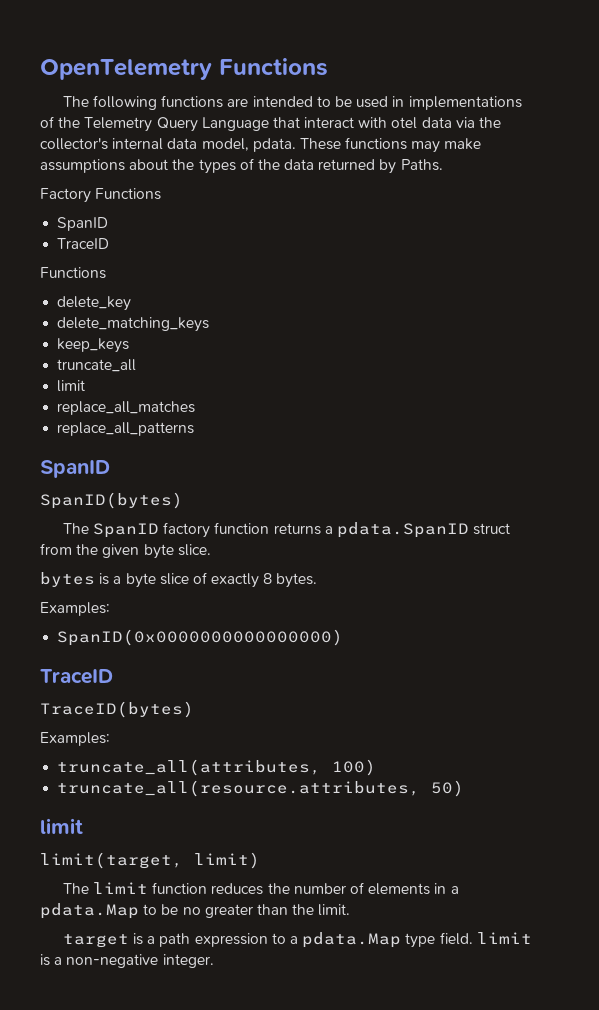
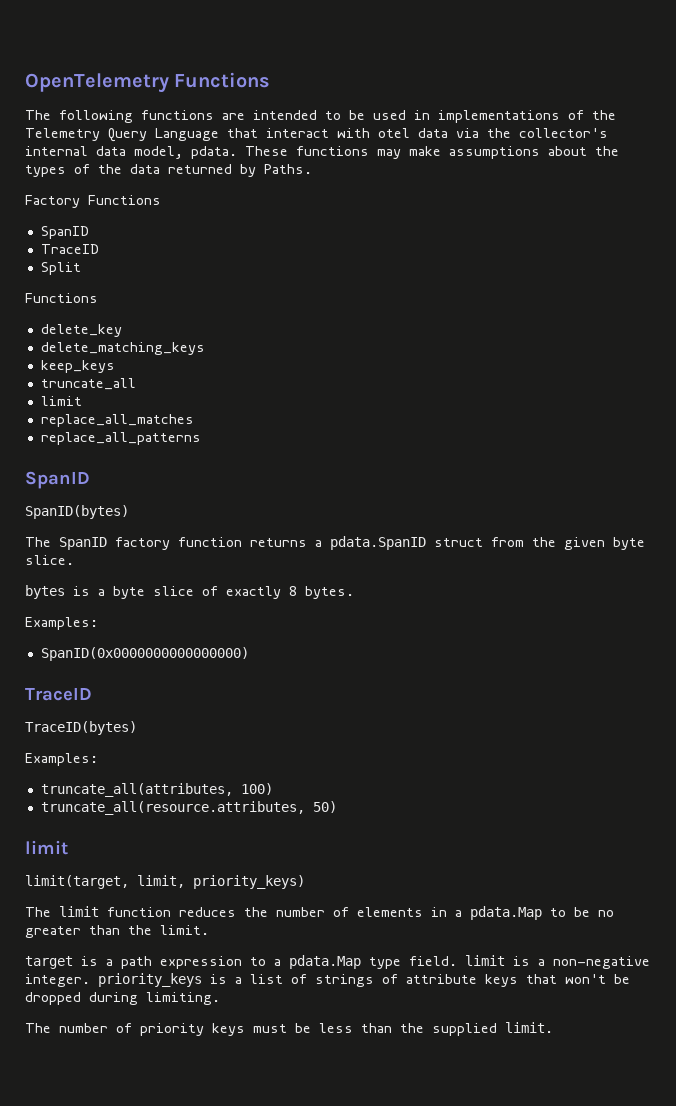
(110, 243) none -> [40,262,81,275] // Split
[194,852,260,869] limit) -> [137,875,305,889] limit, priority_keys)
(214, 961) none -> [98,973,630,987] [25,992,220,1005] [25,1022,553,1036] priority_keys is a list of strings of attribute keys that won't be dropped during limiting. // The number of priority keys must be less than the supplied limit.

